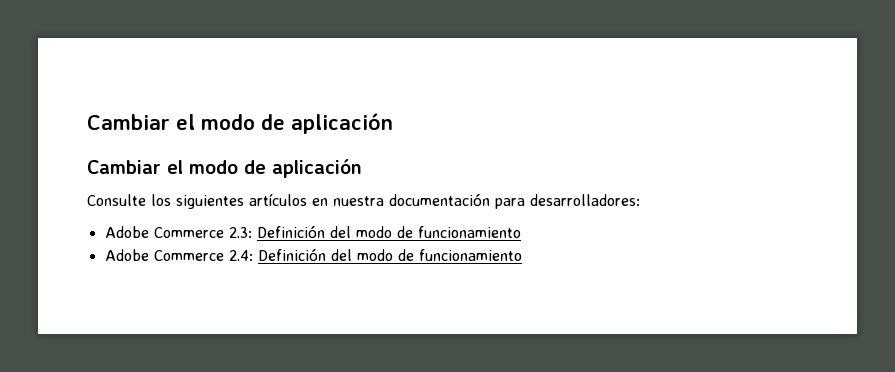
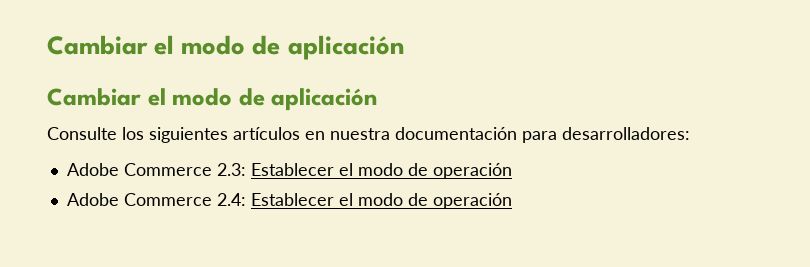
[256,225,521,238] Definición del modo de funcionamiento -> [250,163,512,179] Establecer el modo de operación
[257,248,522,261] Definición del modo de funcionamiento -> [250,193,512,209] Establecer el modo de operación

